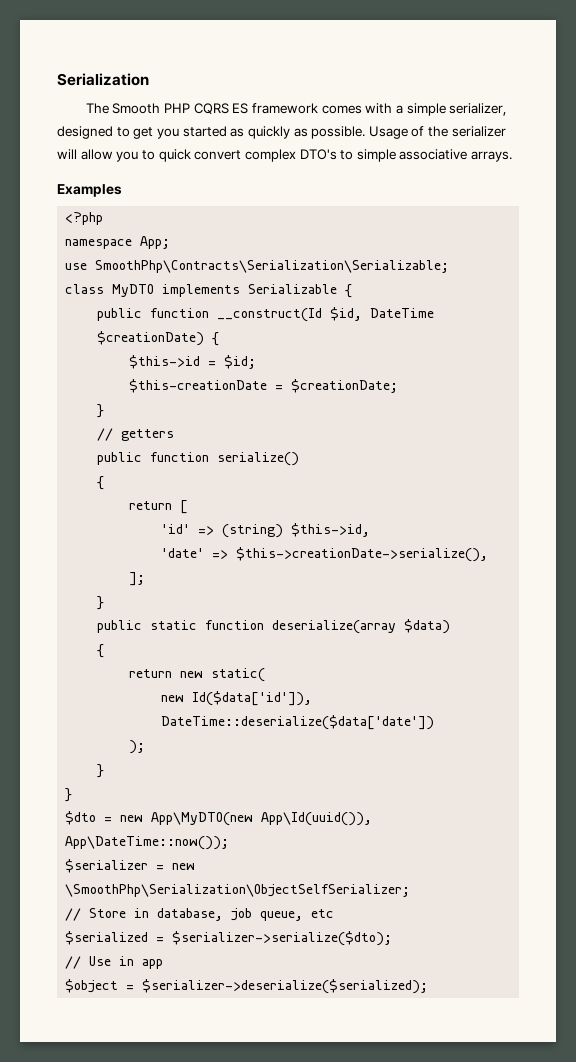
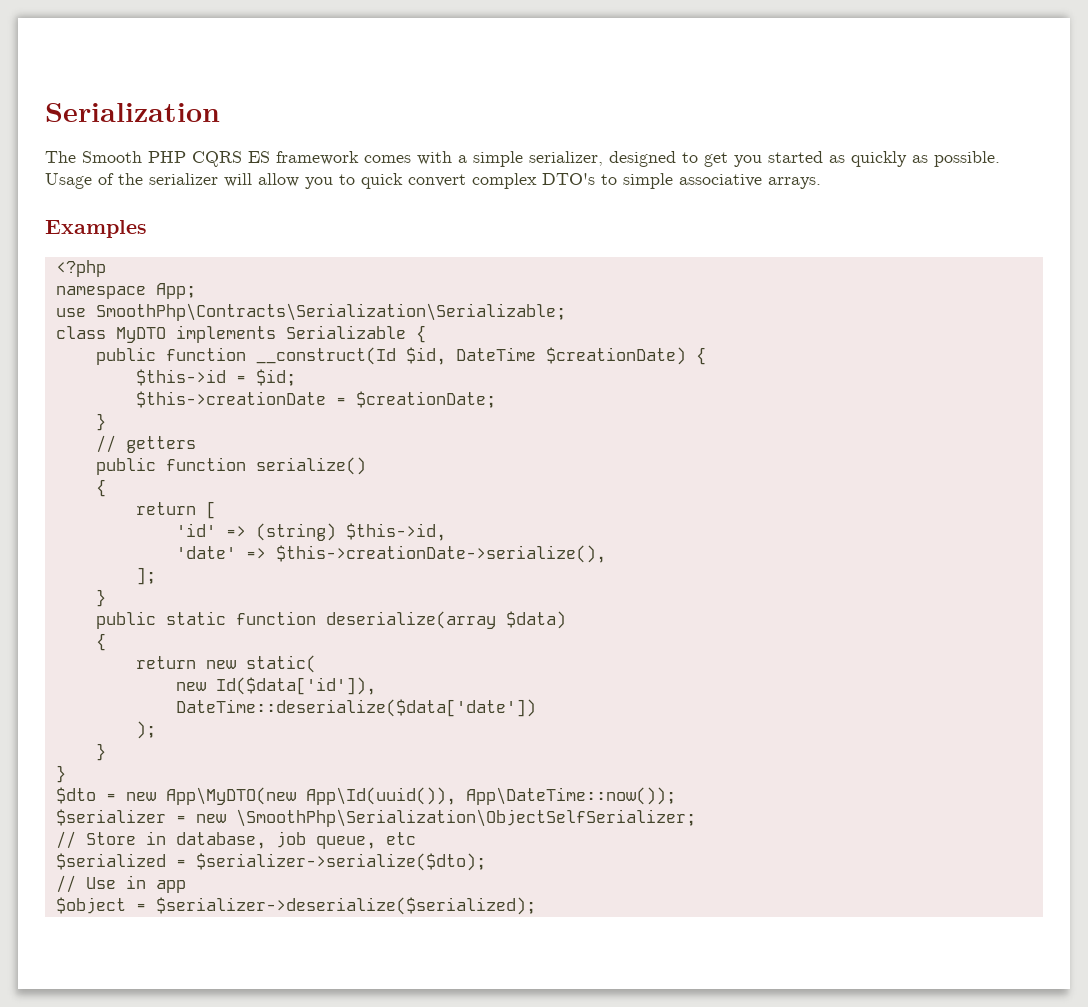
[129,379,268,393] $this-creationDate -> [135,391,326,408] $this->creationDate

